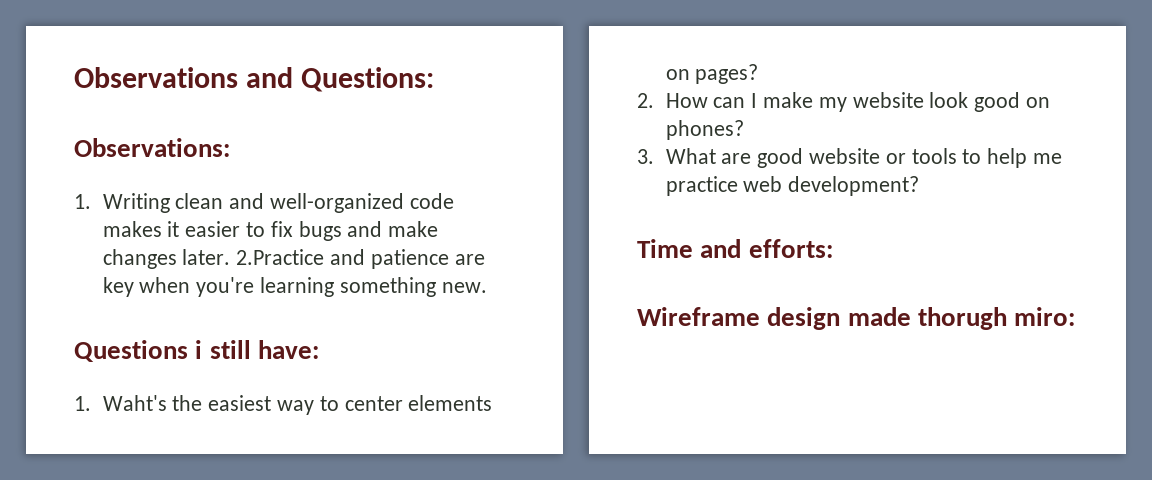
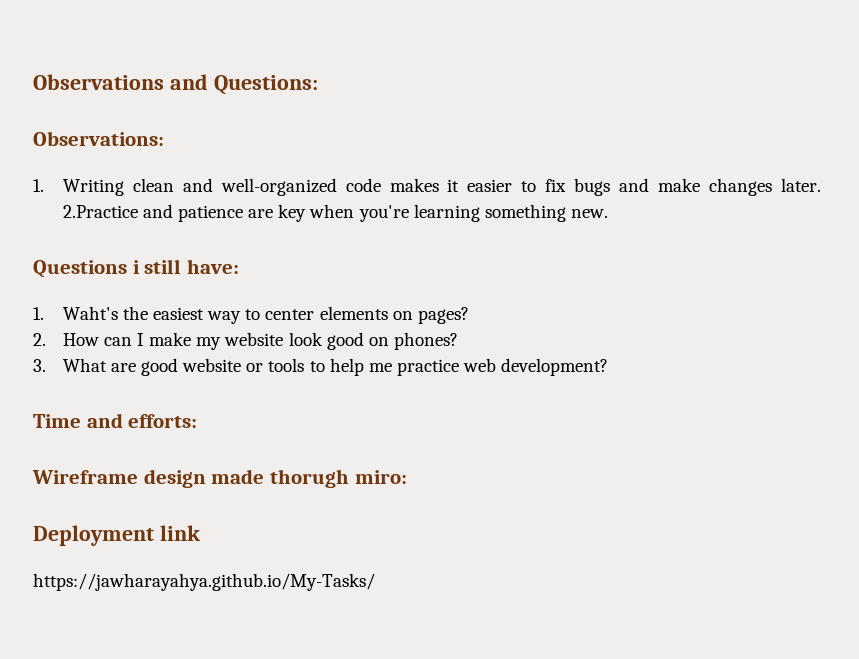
(1076, 316) none -> [33,525,201,546] [33,573,375,591] // Deployment link // https://jawharayahya.github.io/My-Tasks/

